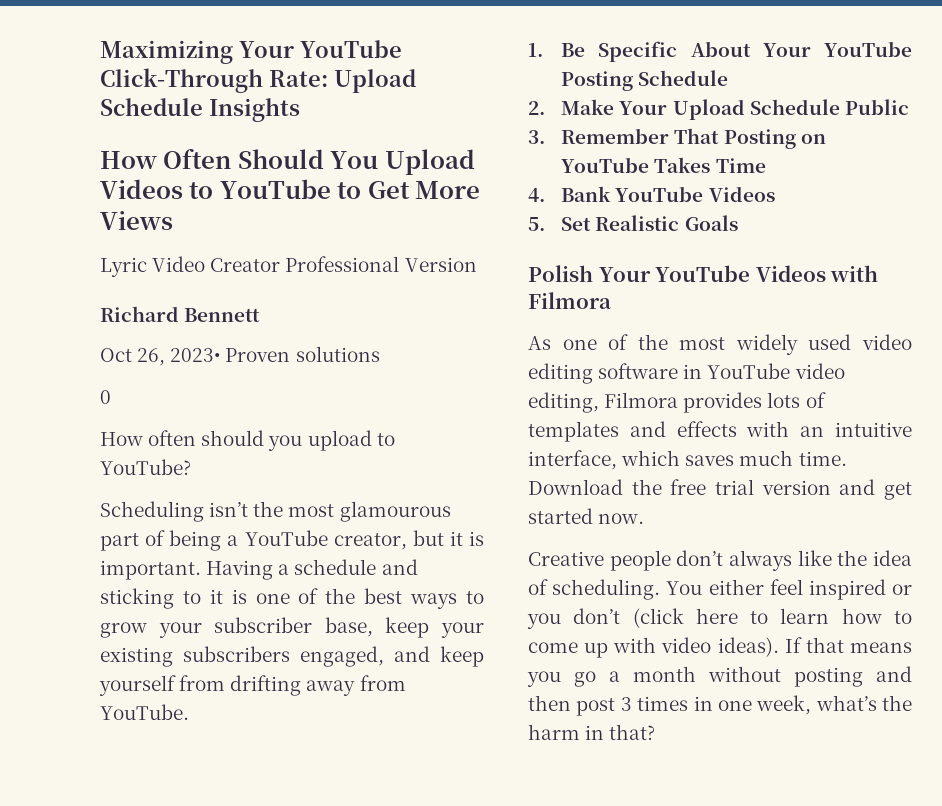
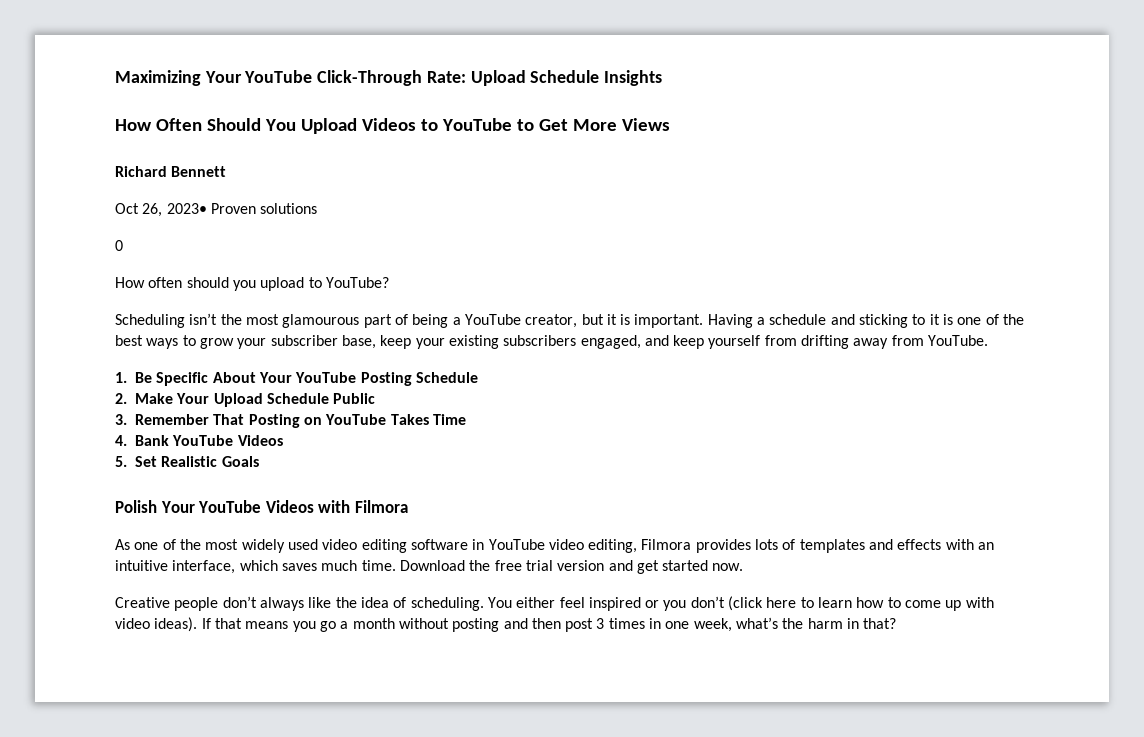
[100,256,477,277] // Lyric Video Creator Professional Version -> (670, 124) none

